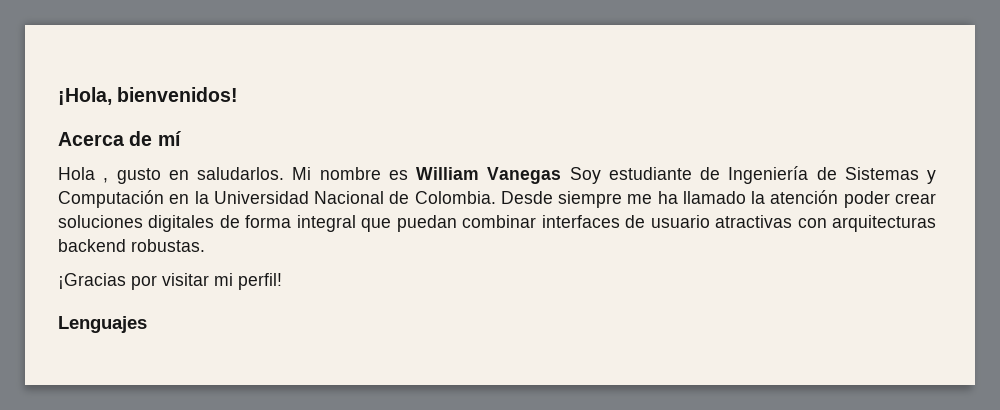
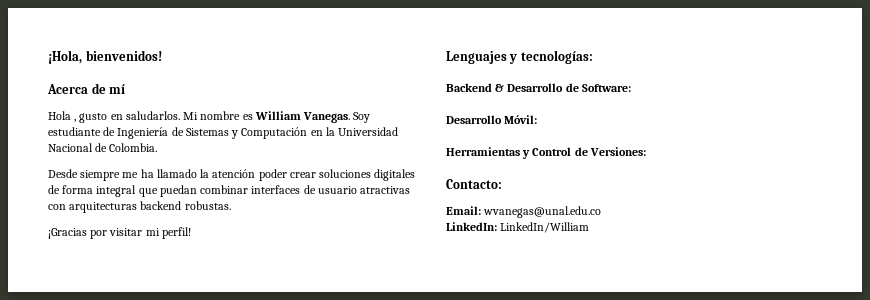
[487,167,562,184] Vanegas -> [303,112,351,123] Vanegas.
(496, 197) none -> (158, 147) //
(147, 324) none -> [509,50,593,64] [446,83,631,92] [446,115,538,124] [446,147,646,159] [446,179,502,189] [446,206,602,218] [446,222,590,233] y tecnologías: // Backend & Desarrollo de Software: // Desarrollo Móvil: // Herramientas y Control de Versiones: // Contacto: // Email: wvanegas@unal.edu.co // LinkedIn: LinkedIn/William

